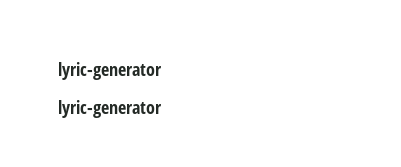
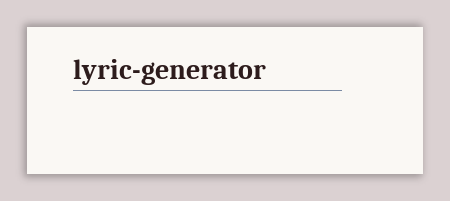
[58,62,162,80] [58,100,162,118] lyric-generator // lyric-generator -> [73,59,266,85] lyric-generator

